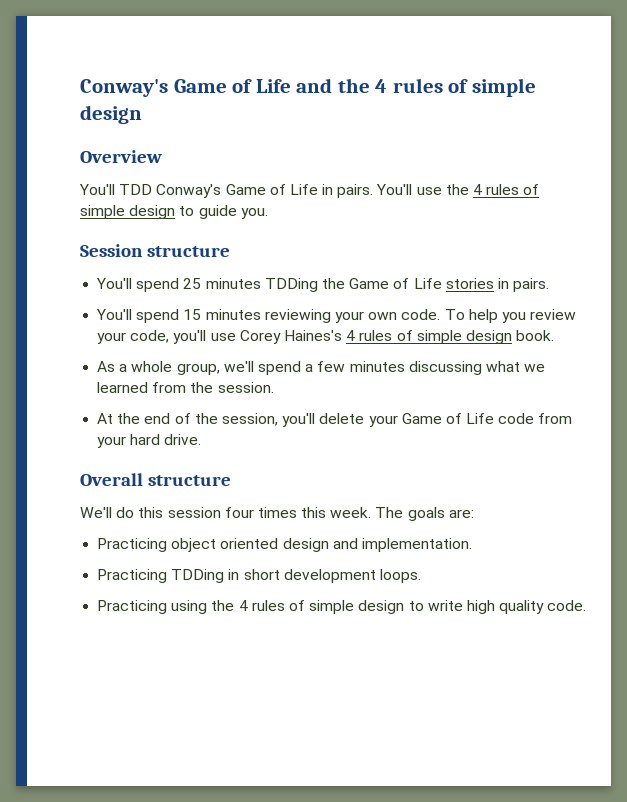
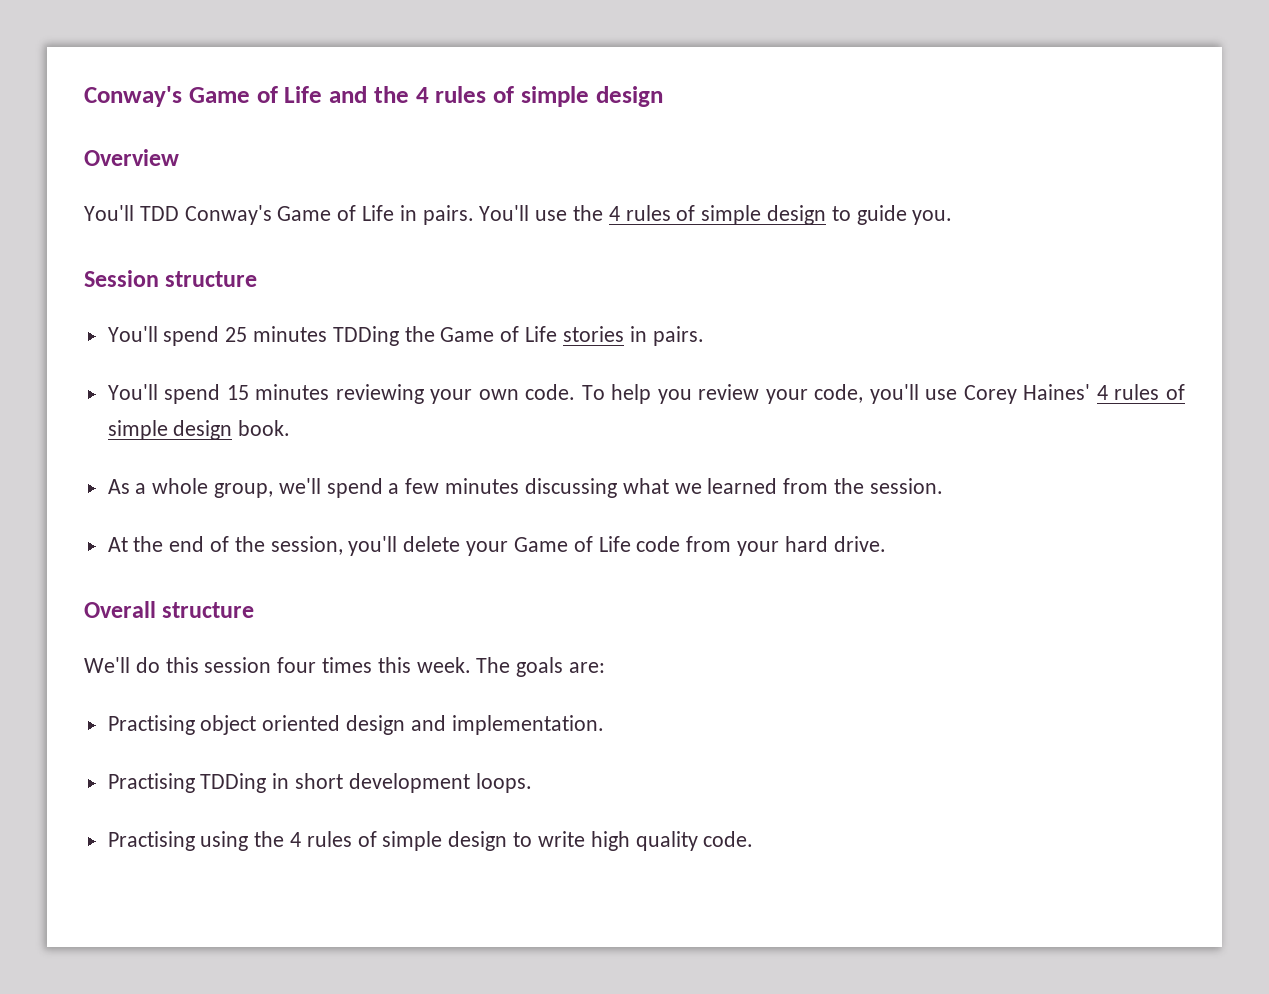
[283,330,342,341] Haines's -> [1023,384,1091,400] Haines'
[97,538,168,552] Practicing -> [107,715,195,735] Practising
[97,569,168,583] Practicing -> [107,773,195,793] Practising
[97,600,168,614] Practicing -> [107,831,195,851] Practising

